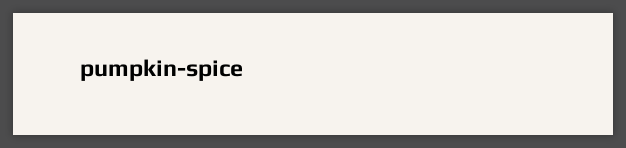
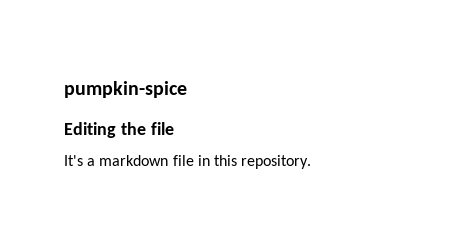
(243, 70) none -> [64,122,174,138] [64,155,312,169] // Editing the file // It's a markdown file in this repository.

